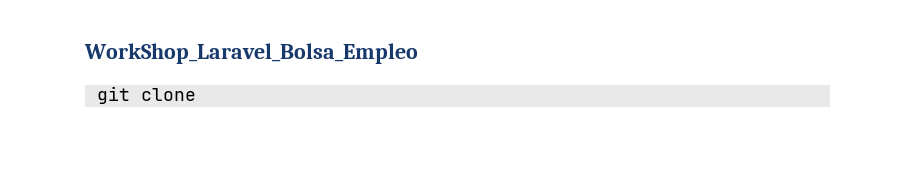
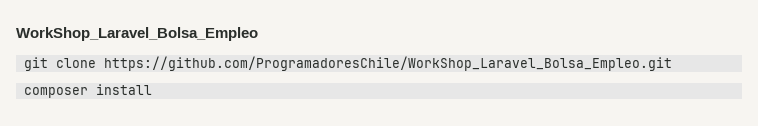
(196, 94) none -> [103,56,672,71] [23,84,152,98] https://github.com/ProgramadoresChile/WorkShop_Laravel_Bolsa_Empleo.git // composer install

